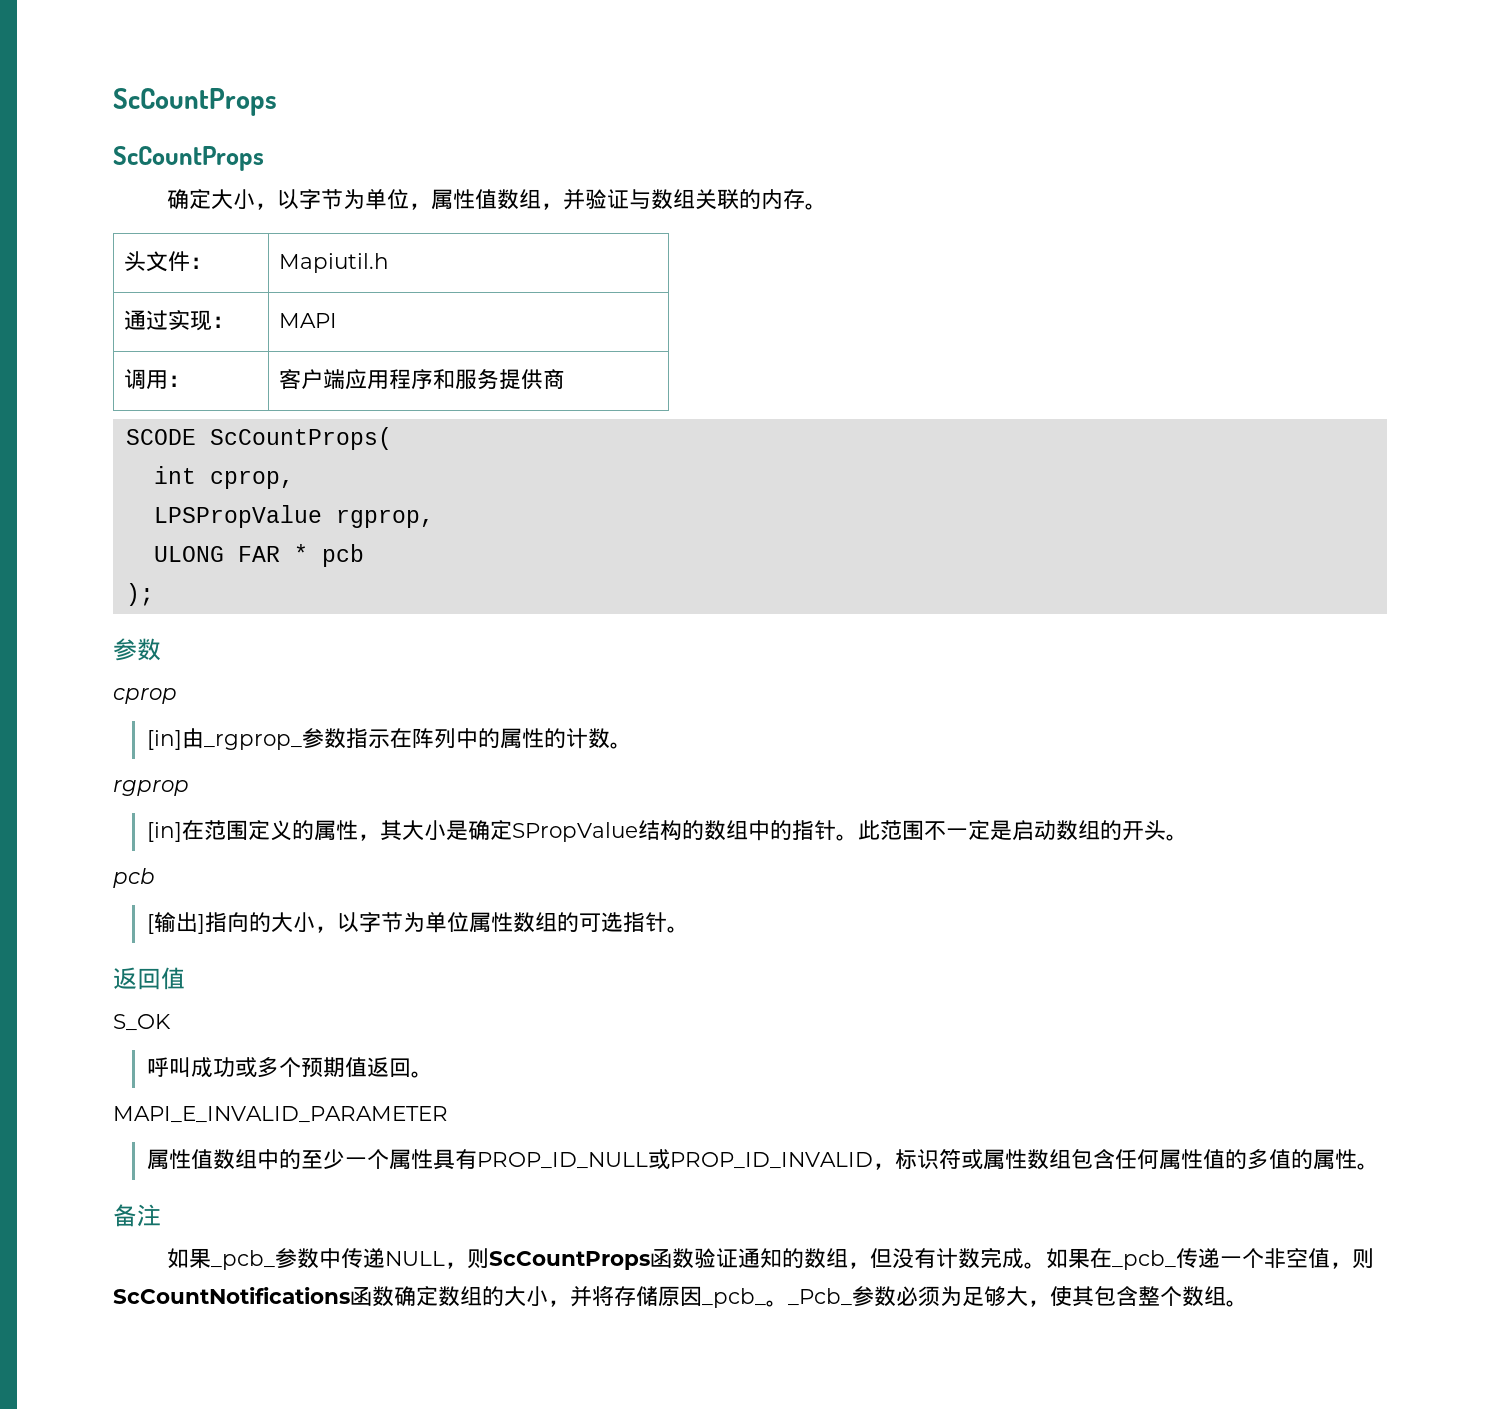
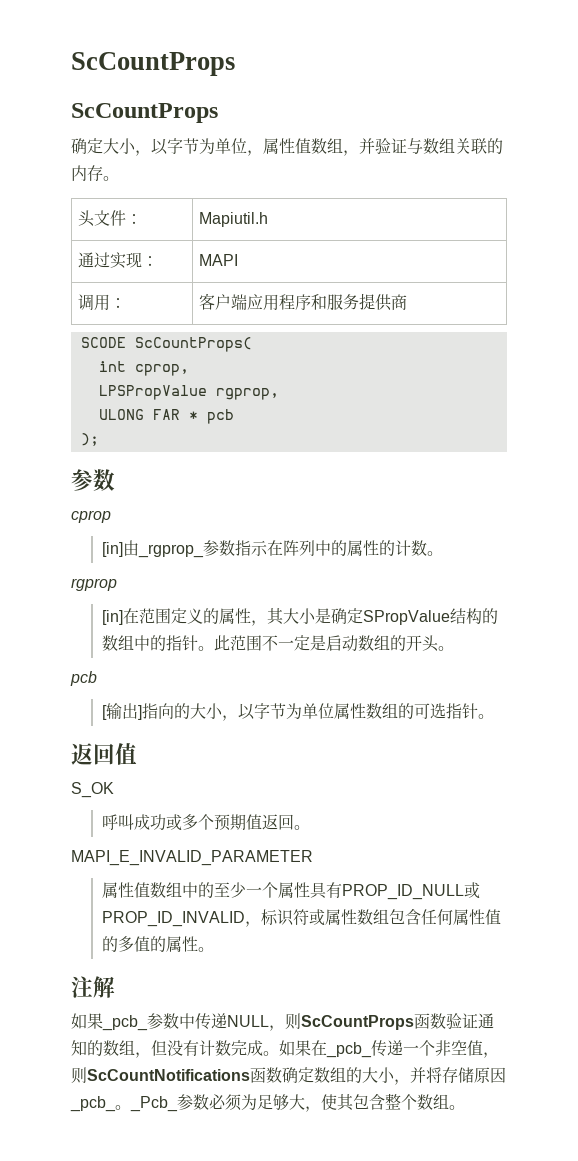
[113,1204,137,1227] 备 -> (215, 949) none
(161, 1215) none -> [93,976,115,998] 解

